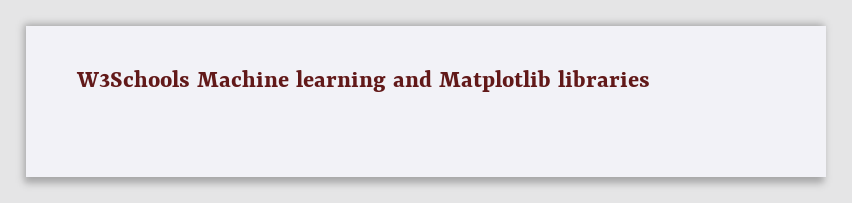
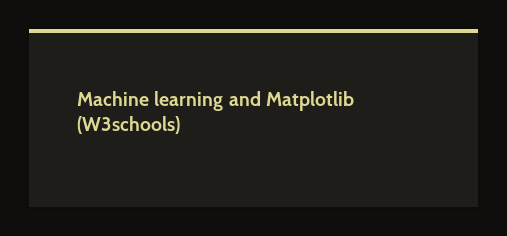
[76,70,190,87] W3Schools -> (77, 98) none
[558,70,651,87] libraries -> [77,116,180,134] (W3schools)

